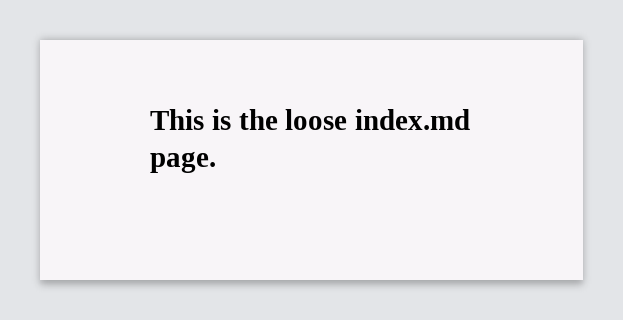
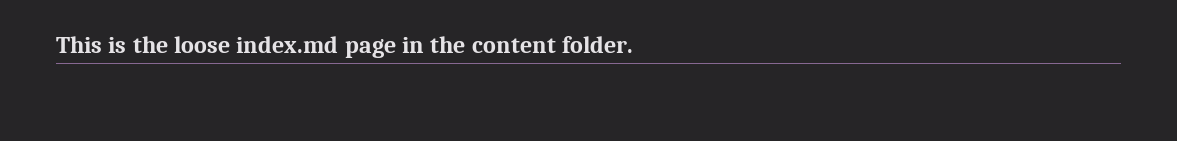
[150,151,216,173] page. -> [344,36,634,58] page in the content folder.

